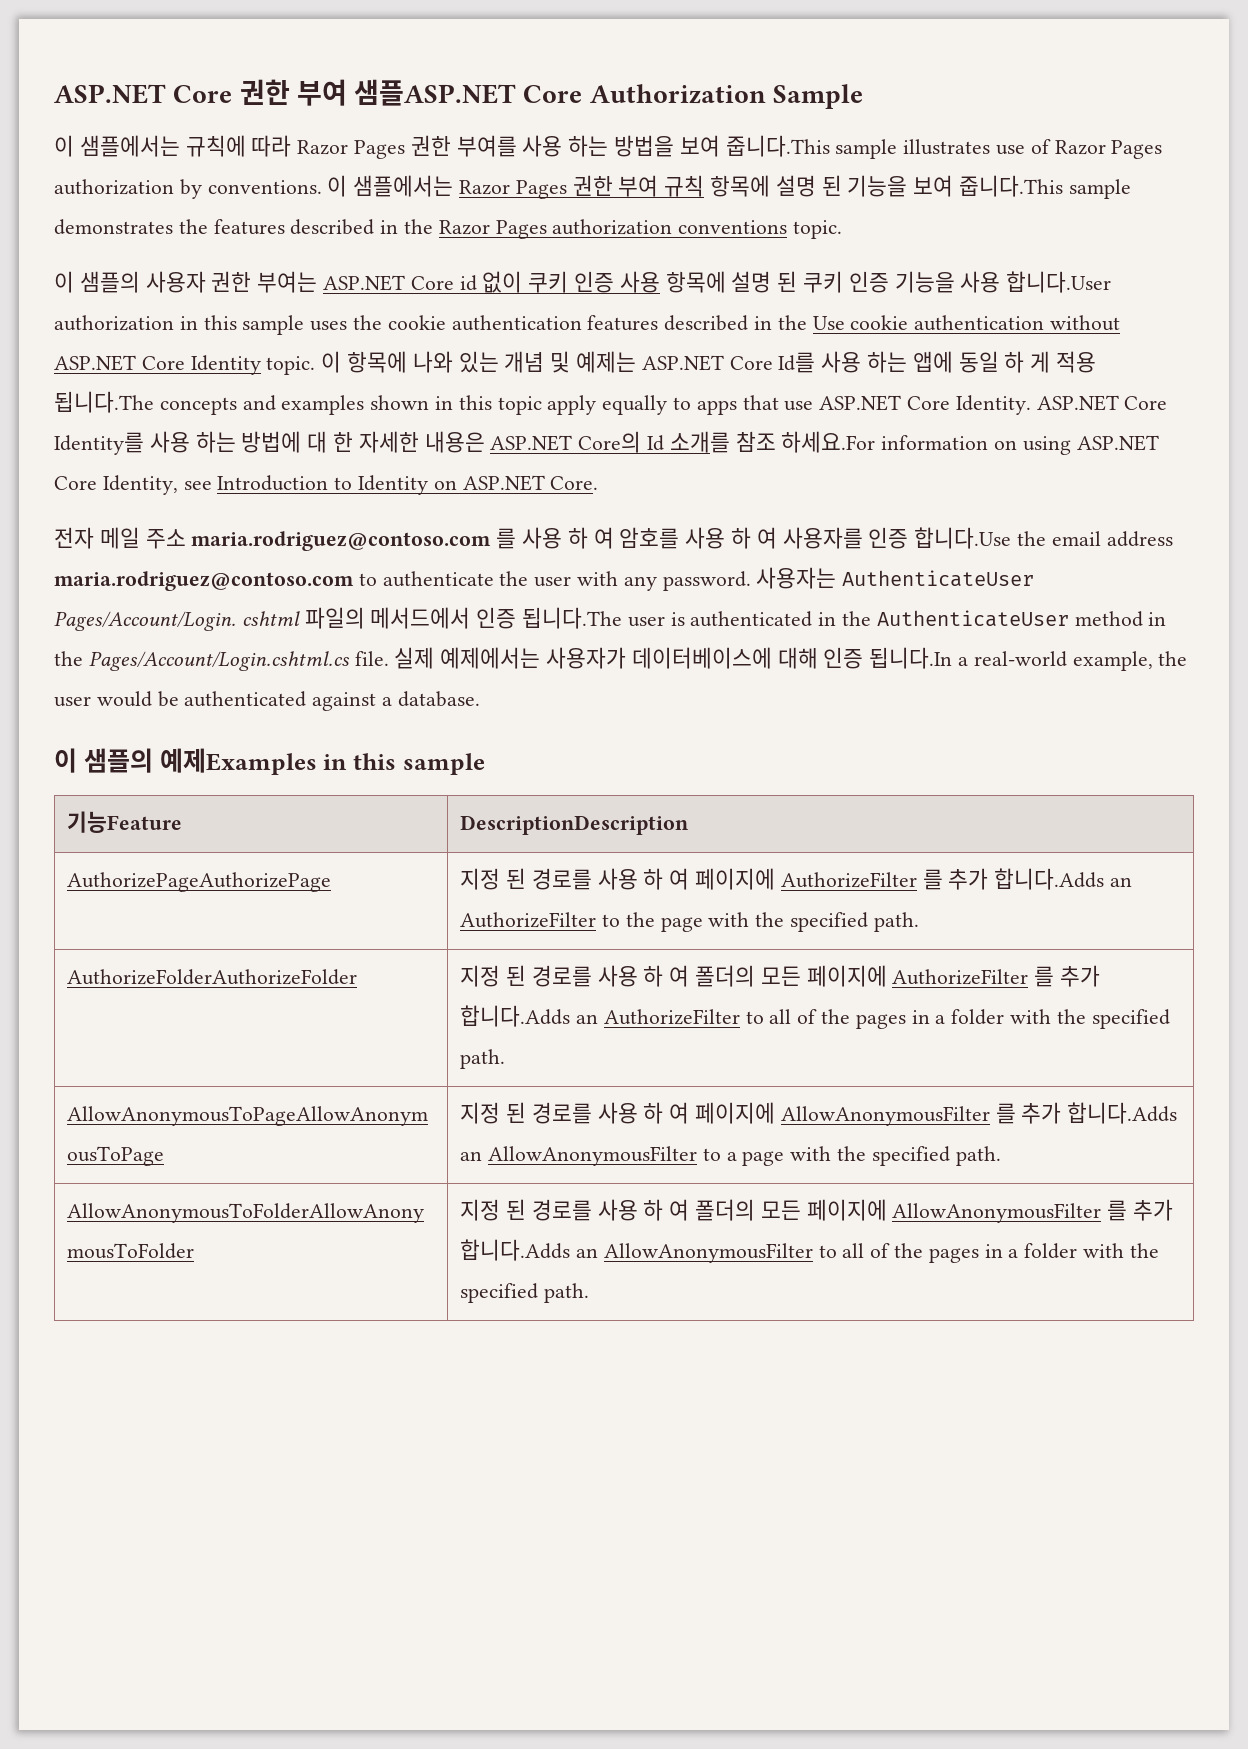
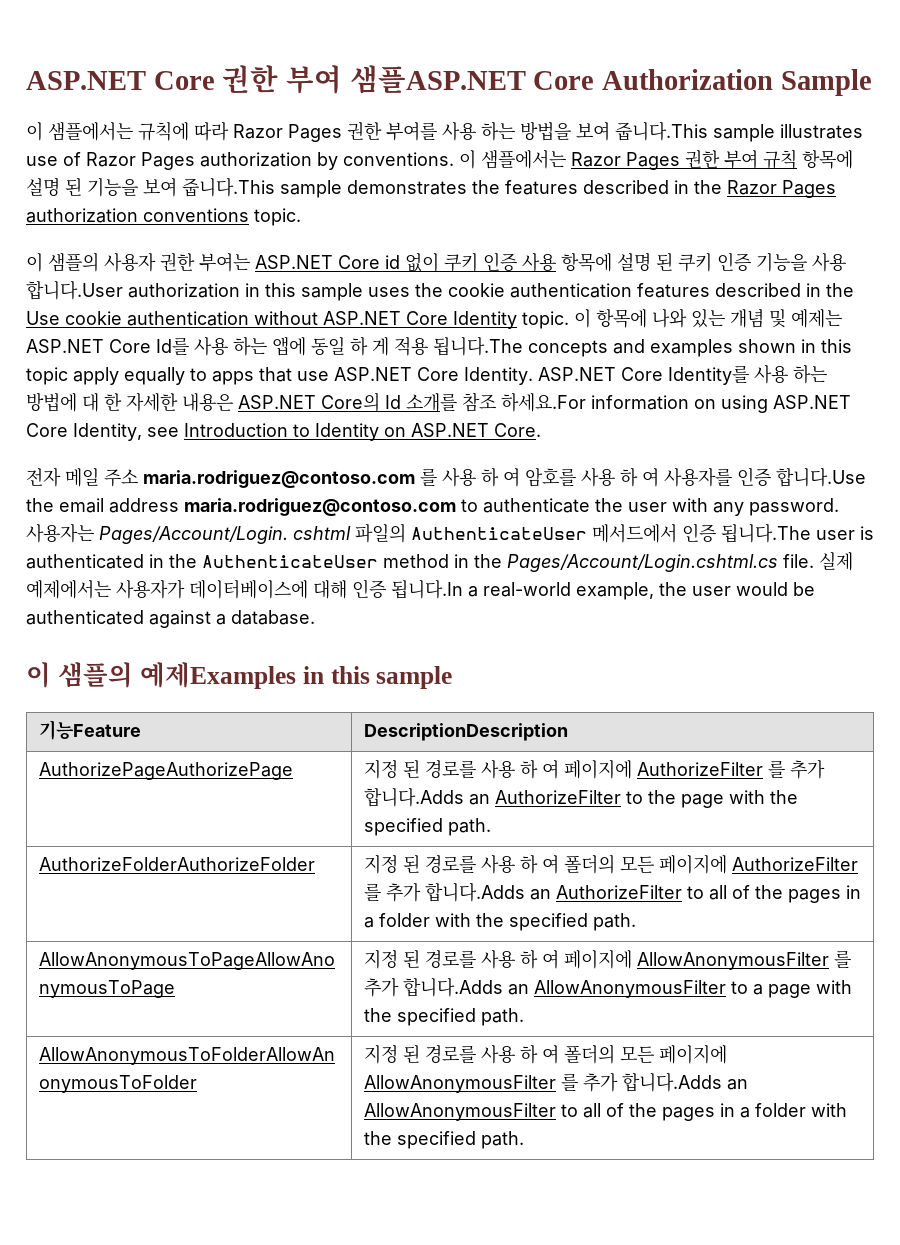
[842,570,1035,587] AuthenticateUser -> (94, 533) none
(365, 618) none -> [411,527,587,540] AuthenticateUser

